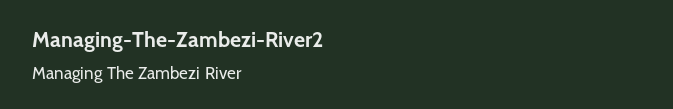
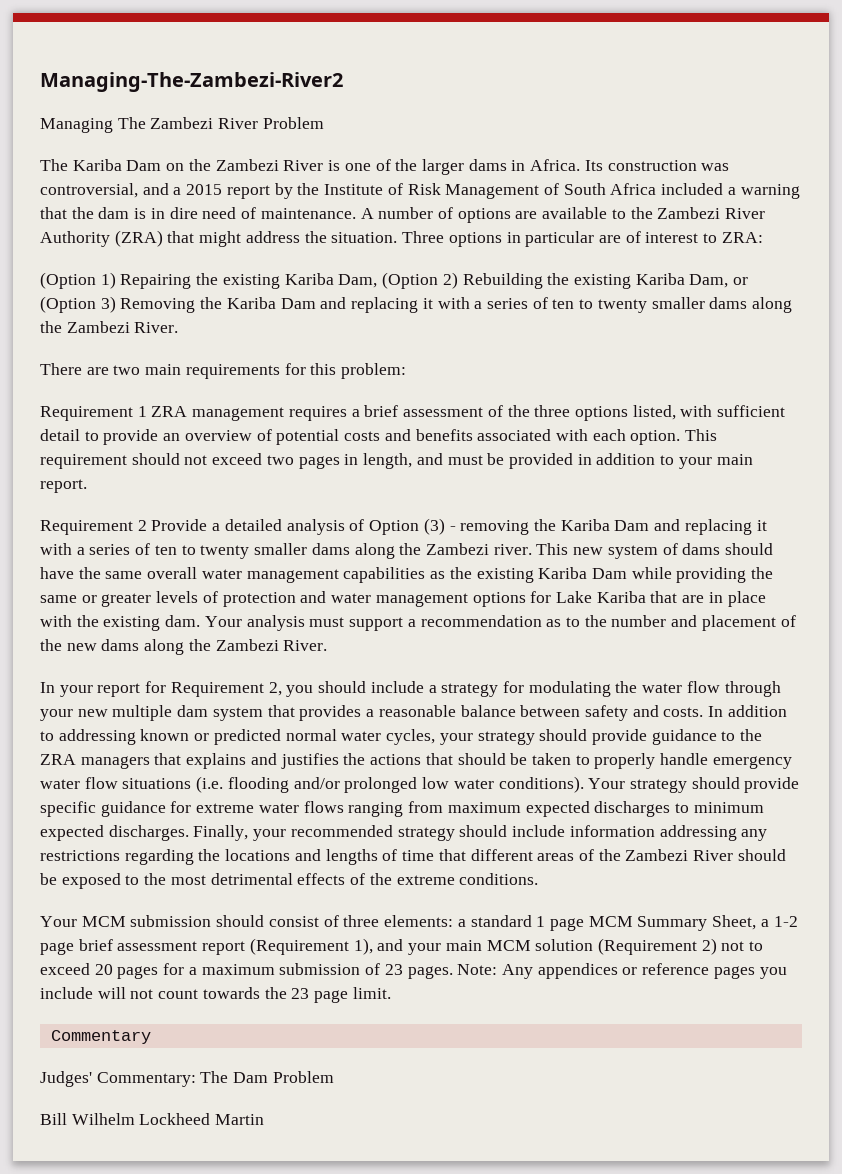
(242, 73) none -> [262,117,324,129] [40,159,730,175] [40,183,800,199] [40,207,766,223] [40,230,763,247] [40,272,749,289] [40,296,793,313] [40,321,179,333] [40,363,407,379] [40,405,786,421] [40,429,718,445] [40,453,753,469] [40,479,87,493] [40,518,767,535] [40,543,774,559] [40,567,774,583] [40,591,766,607] [40,615,796,631] [40,639,328,655] [40,681,781,697] [40,705,787,721] [40,729,763,745] [40,753,792,769] [40,776,800,793] [40,801,764,817] [40,825,768,841] [40,849,786,865] [40,873,539,889] [40,915,798,931] [40,938,764,955] [40,963,787,979] [40,987,391,1003] [50,1030,151,1044] [40,1071,334,1087] [40,1113,265,1125] Problem // The Kariba Dam on the Zambezi River is one of the larger dams in Africa. Its construction was controversial, and a 2015 report by the Institute of Risk Management of South Africa included a warning that the dam is in dire need of maintenance. A number of options are available to the Zambezi River Authority (ZRA) that might address the situation. Three options in particular are of interest to ZRA: // (Option 1) Repairing the existing Kariba Dam, (Option 2) Rebuilding the existing Kariba Dam, or (Option 3) Removing the Kariba Dam and replacing it with a series of ten to twenty smaller dams along the Zambezi River. // There are two main requirements for this problem: // Requirement 1 ZRA management requires a brief assessment of the three options listed, with sufficient detail to provide an overview of potential costs and benefits associated with each option. This requirement should not exceed two pages in length, and must be provided in addition to your main report. // Requirement 2 Provide a detailed analysis of Option (3) - removing the Kariba Dam and replacing it with a series of ten to twenty smaller dams along the Zambezi river. This new system of dams should have the same overall water management capabilities as the existing Kariba Dam while providing the same or greater levels of protection and water management options for Lake Kariba that are in place with the existing dam. Your analysis must support a recommendation as to the number and placement of the new dams along the Zambezi River. // In your report for Requirement 2, you should include a strategy for modulating the water flow through your new multiple dam system that provides a reasonable balance between safety and costs. In addition to addressing known or predicted normal water cycles, your strategy should provide guidance to the ZRA managers that explains and justifies the actions that should be taken to properly handle emergency water flow situations (i.e. flooding and/or prolonged low water conditions). Your strategy should provide specific guidance for extreme water flows ranging from maximum expected discharges to minimum expected discharges. Finally, your recommended strategy should include information addressing any restrictions regarding the locations and lengths of time that different areas of the Zambezi River should be exposed to the most detrimental effects of the extreme conditions. // Your MCM submission should consist of three elements: a standard 1 page MCM Summary Sheet, a 1-2 page brief assessment report (Requirement 1), and your main MCM solution (Requirement 2) not to exceed 20 pages for a maximum submission of 23 pages. Note: Any appendices or reference pages you include will not count towards the 23 page limit. // Commentary // Judges' Commentary: The Dam Problem // Bill Wilhelm Lockheed Martin

